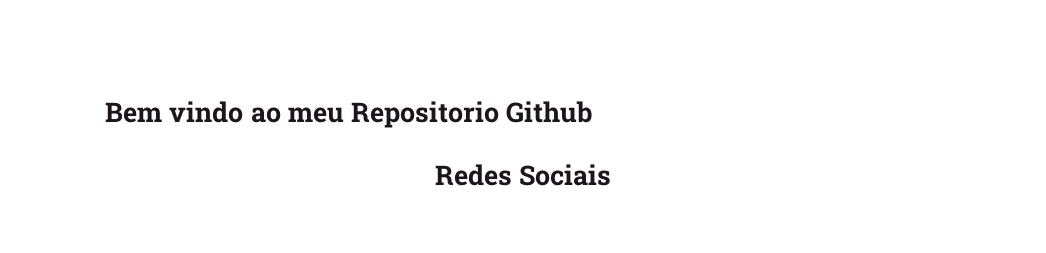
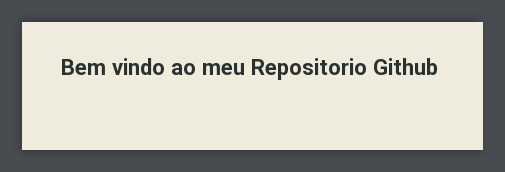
[434,164,612,186] // Redes Sociais -> (438, 66) none

